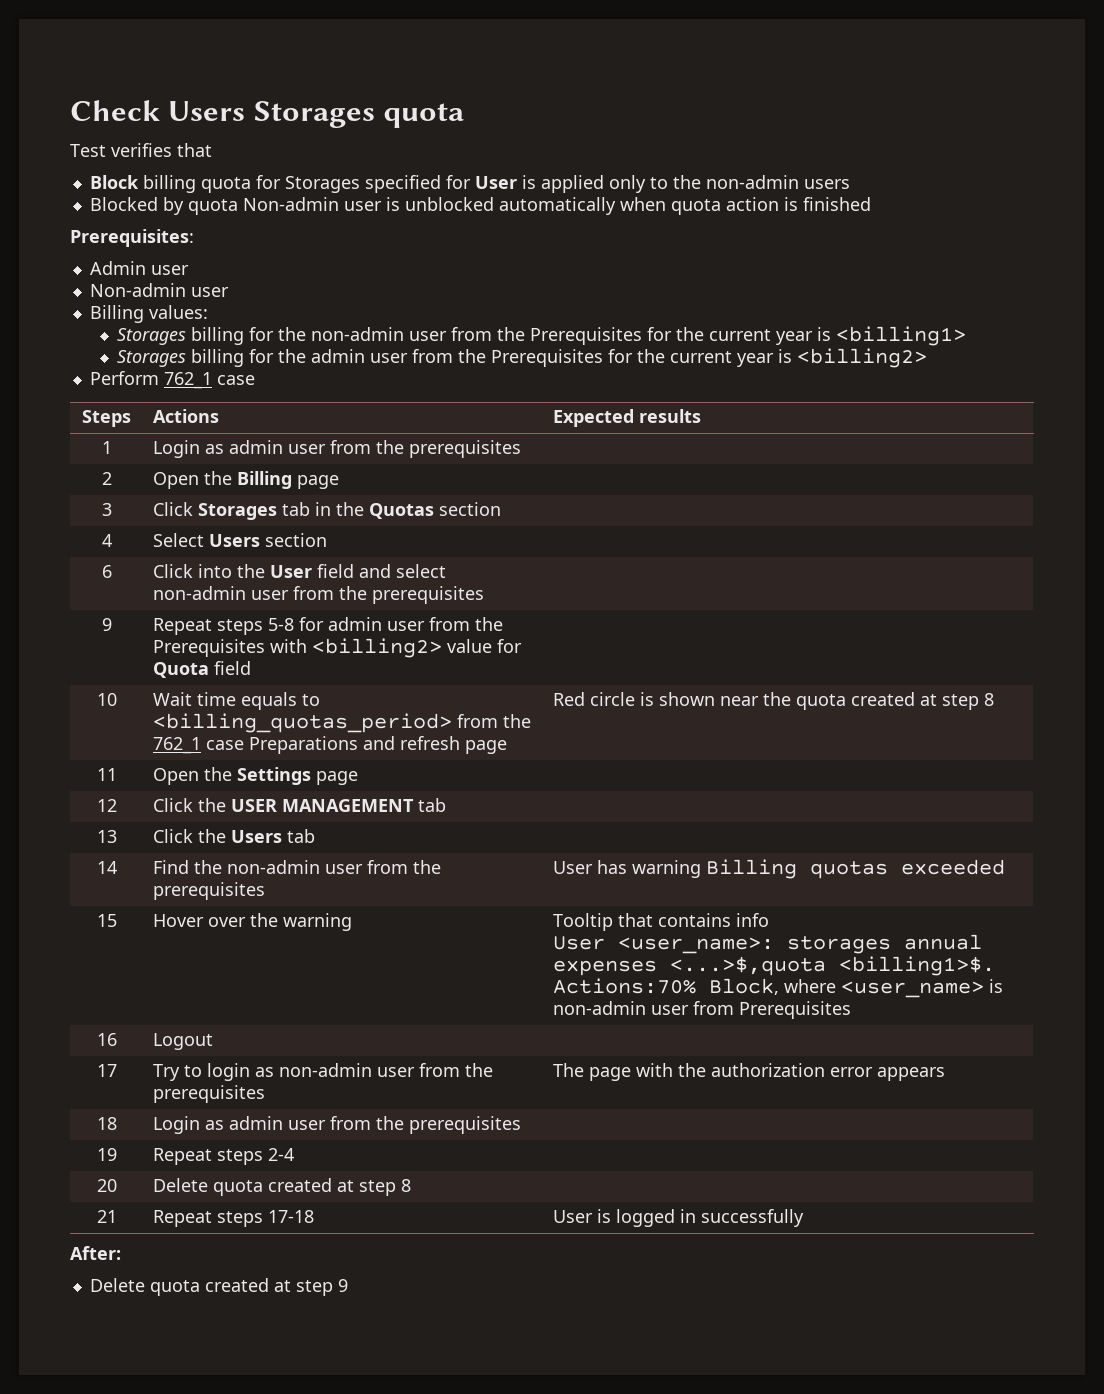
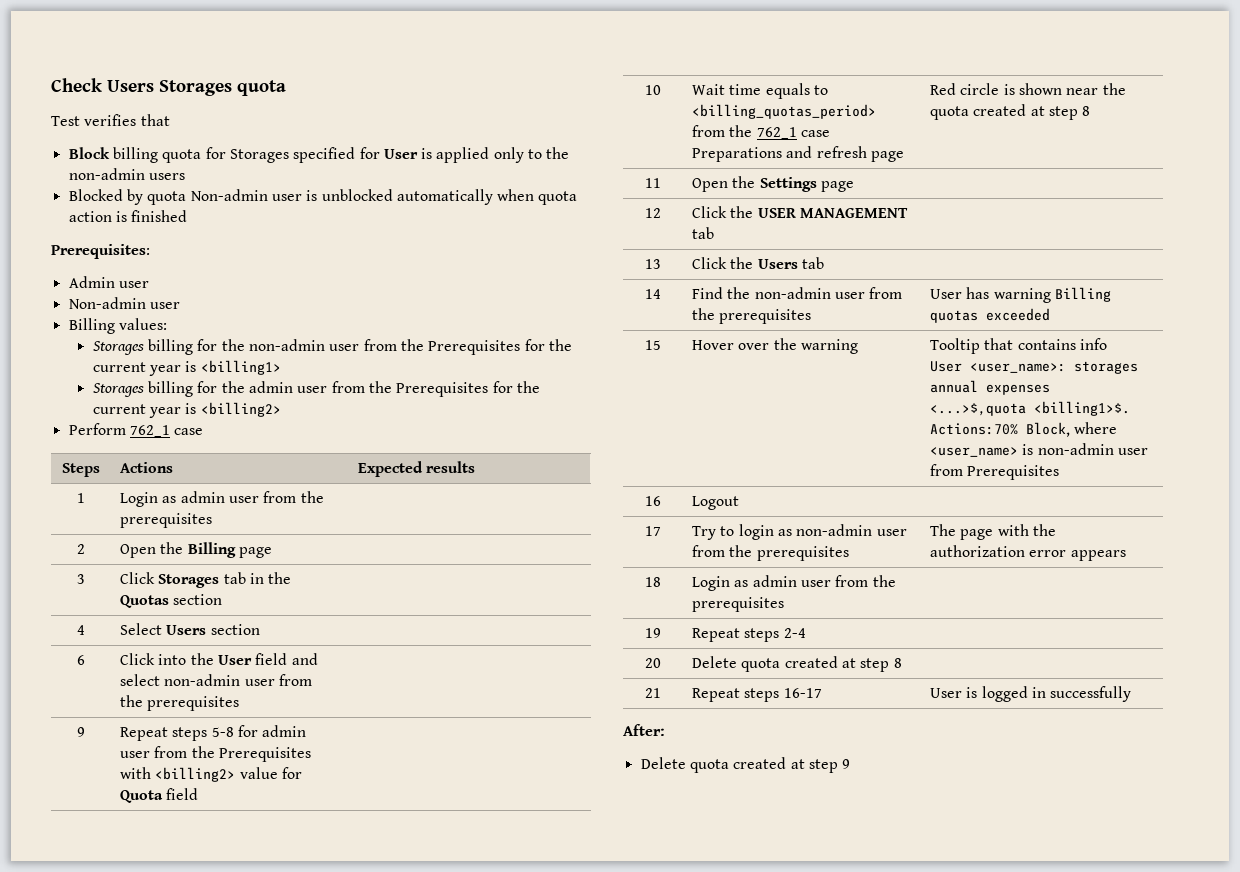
[268,1210,315,1223] 17-18 -> [783,688,822,698] 16-17

